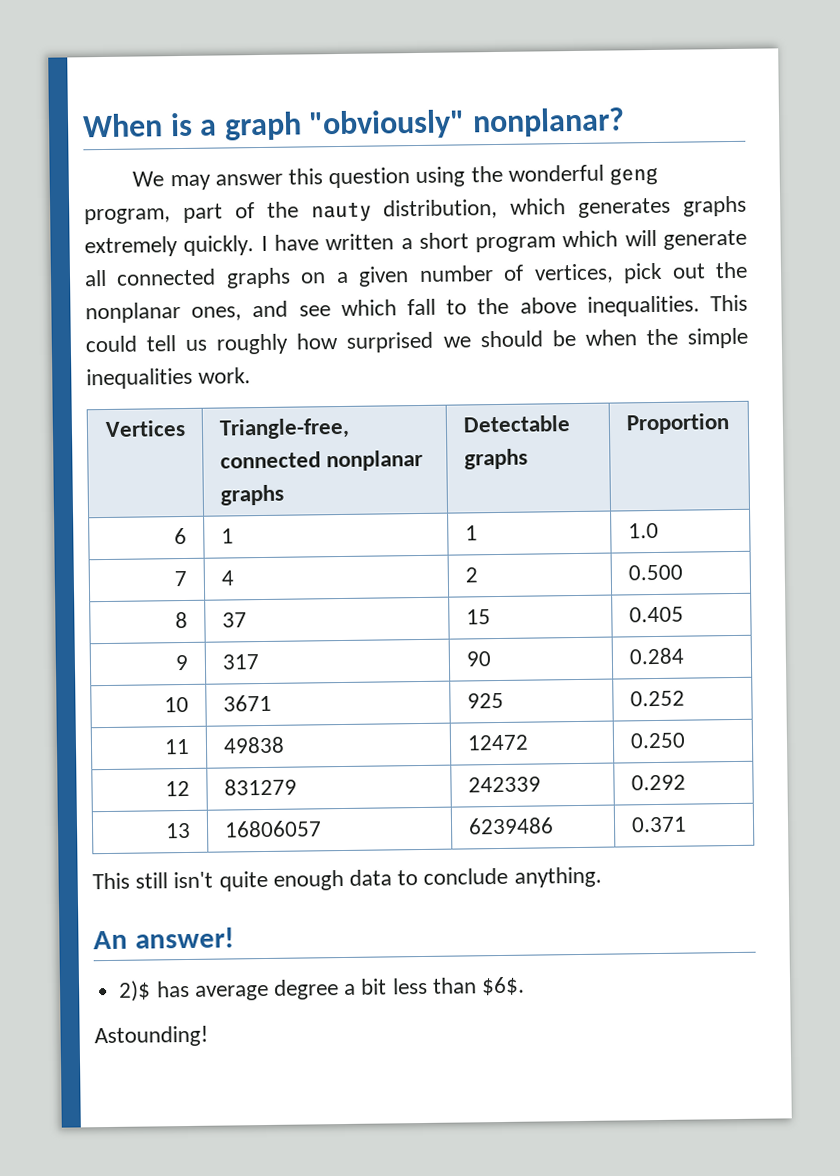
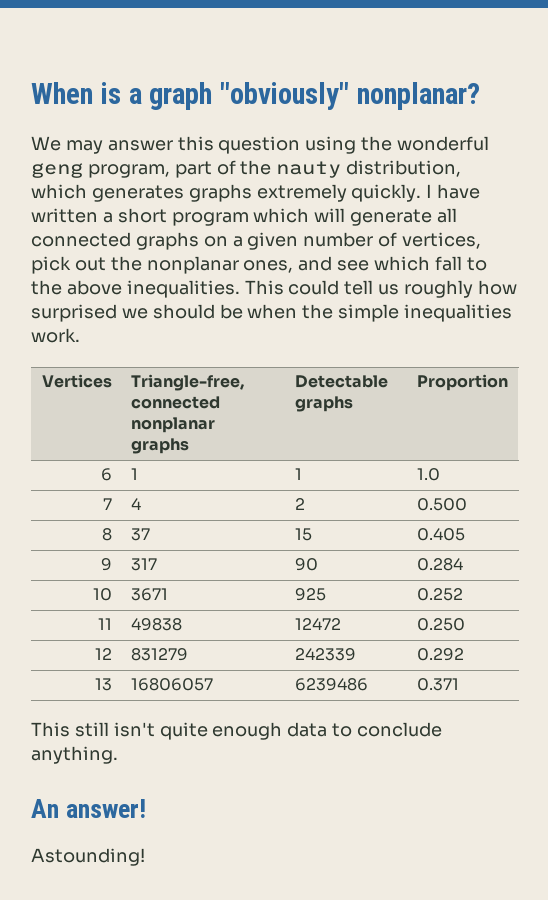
[118,976,525,1002] // 2)$ has average degree a bit less than $6$. -> (147, 808) none

